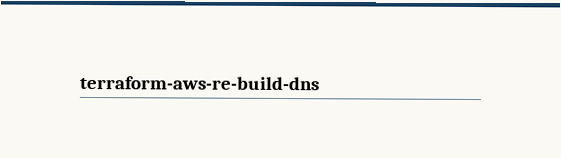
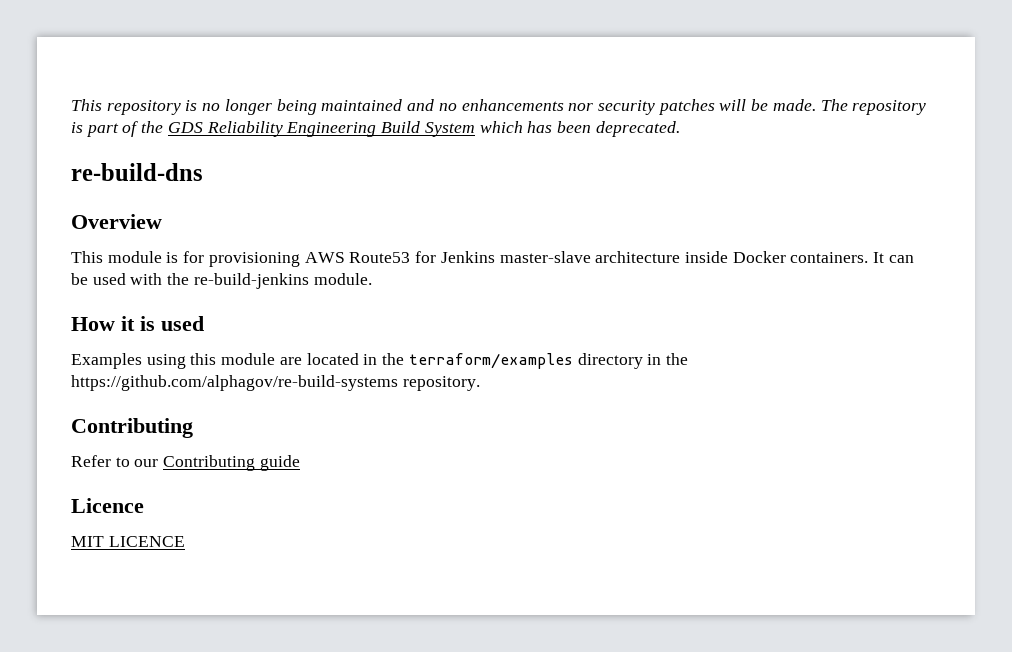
[79,75,320,91] terraform-aws-re-build-dns -> [71,99,927,115] [71,121,680,137] [71,163,203,181] [71,214,162,229] [71,251,914,267] [71,273,372,289] [71,316,204,331] [71,353,688,369] [71,375,480,391] [71,418,193,438] [71,455,300,471] [71,498,144,513] [71,536,185,547] This repository is no longer being maintained and no enhancements nor security patches will be made. The repository is part of the GDS Reliability Engineering Build System which has been deprecated. // re-build-dns // Overview // This module is for provisioning AWS Route53 for Jenkins master-slave architecture inside Docker containers. It can be used with the re-build-jenkins module. // How it is used // Examples using this module are located in the terraform/examples directory in the https://github.com/alphagov/re-build-systems repository. // Contributing // Refer to our Contributing guide // Licence // MIT LICENCE

